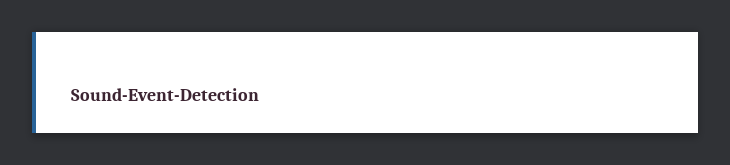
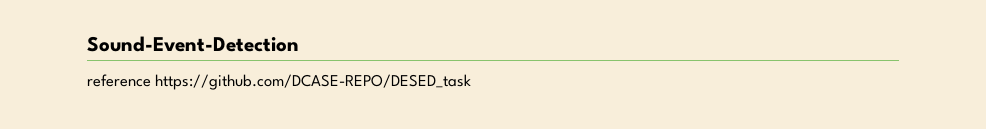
(259, 94) none -> [87,74,472,90] // reference https://github.com/DCASE-REPO/DESED_task

